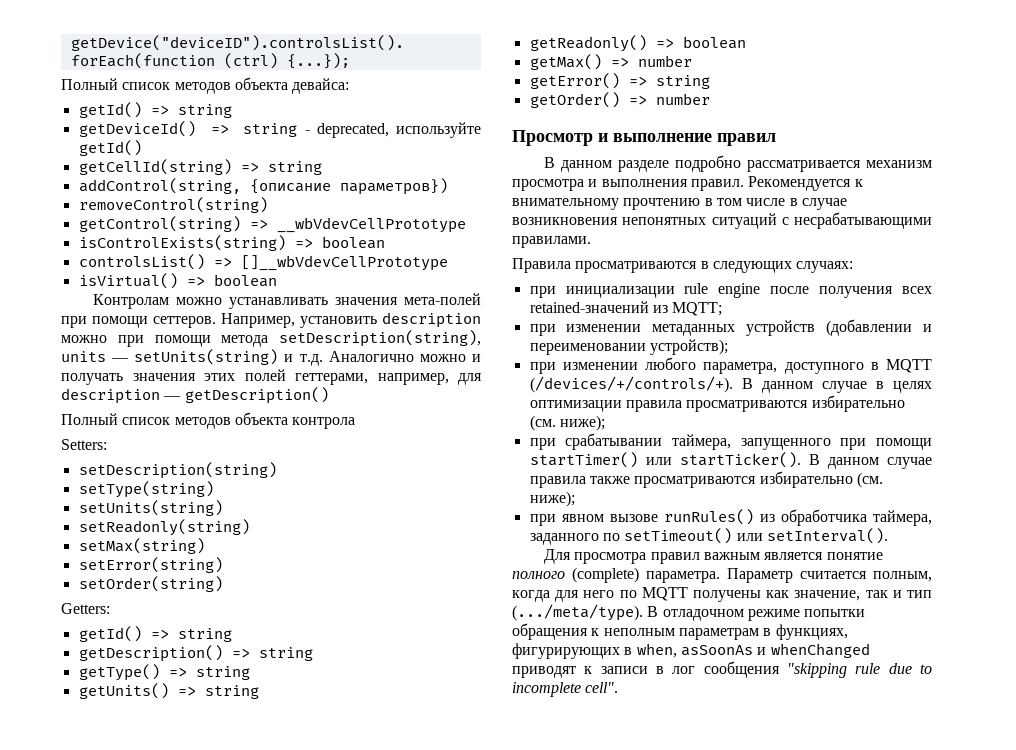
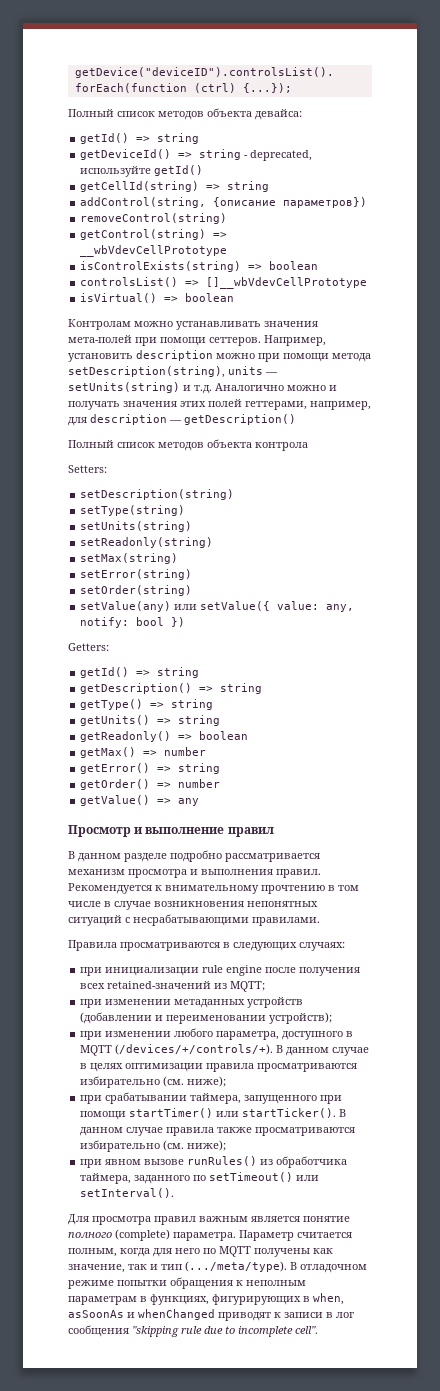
(223, 584) none -> [80,601,355,612] [80,617,186,628] // setValue(any) или setValue({ value: any, notify: bool })
(710, 99) none -> [80,795,200,806] // getValue() => any

